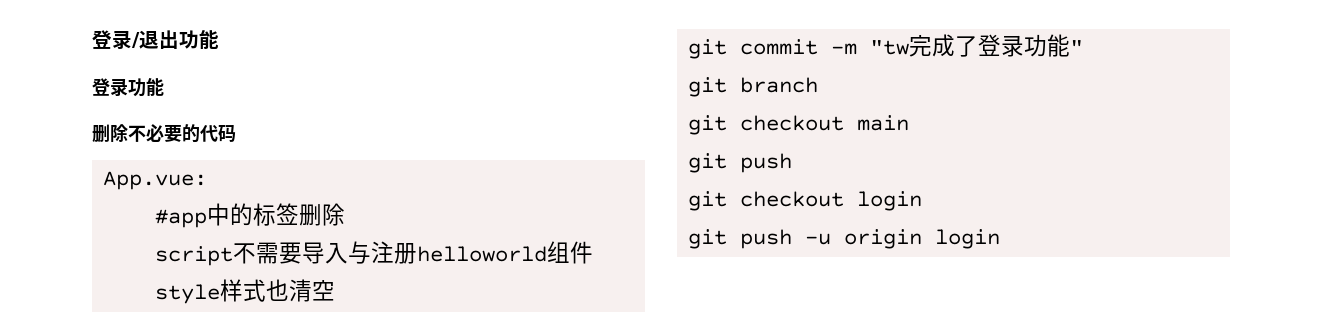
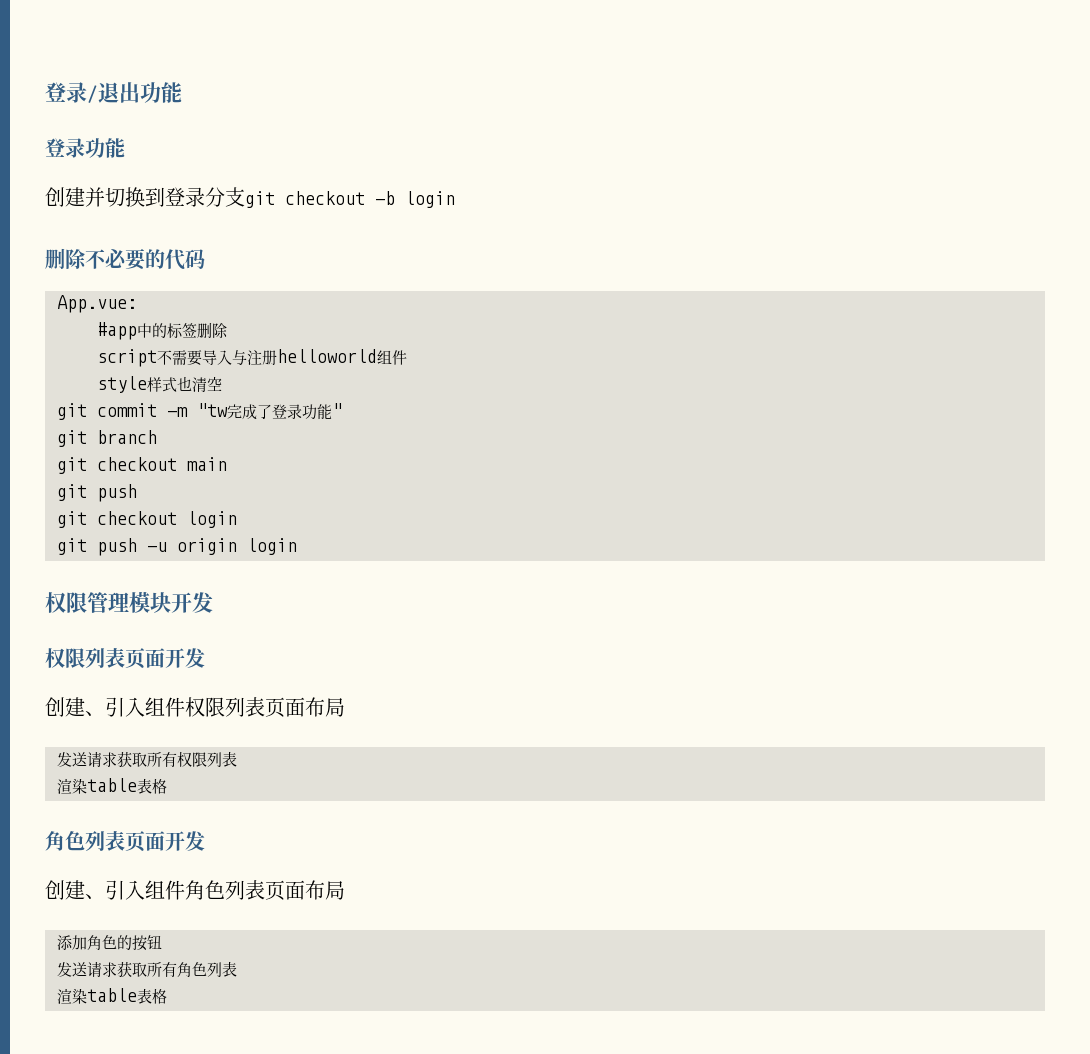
(164, 87) none -> [45,187,455,208] // 创建并切换到登录分支git checkout -b login
(1000, 239) none -> [45,592,213,613] [45,648,205,669] [45,697,345,717] [57,751,237,767] [57,778,167,794] [45,831,205,852] [45,880,345,900] [57,935,162,951] [57,961,237,977] [57,988,167,1004] // 权限管理模块开发 // 权限列表页面开发 // 创建、引入组件权限列表页面布局 // 发送请求获取所有权限列表 // 渲染table表格 // 角色列表页面开发 // 创建、引入组件角色列表页面布局 // 添加角色的按钮 // 发送请求获取所有角色列表 // 渲染table表格

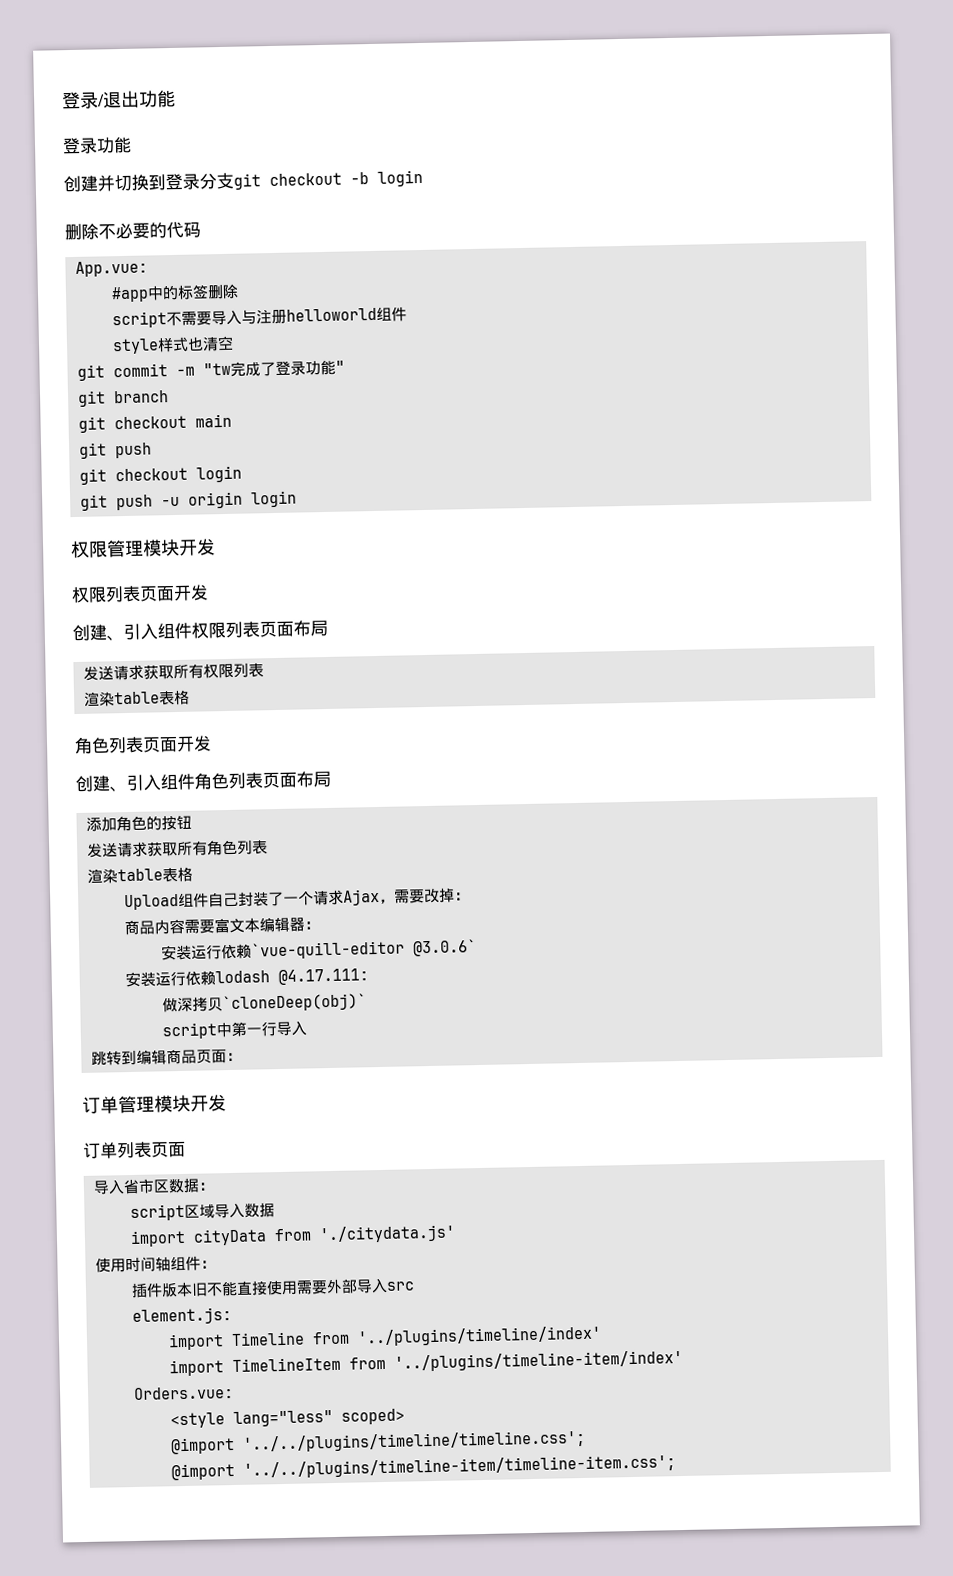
(167, 996) none -> [124,887,471,911] [124,916,321,936] [161,939,478,961] [125,968,370,988] [162,993,368,1013] [162,1020,308,1040] [91,1048,243,1066] [82,1094,227,1114] [83,1140,186,1159] [93,1177,216,1195] [130,1202,276,1222] [130,1224,457,1248] [95,1255,217,1273] [131,1277,416,1299] [132,1307,233,1326] [168,1325,603,1351] [169,1349,684,1377] [133,1385,235,1400] [170,1408,406,1429] [170,1429,587,1455] [171,1454,677,1481] // Upload组件自己封装了一个请求Ajax，需要改掉： // 商品内容需要富文本编辑器： // 安装运行依赖`vue-quill-editor @3.0.6` // 安装运行依赖lodash @4.17.111: // 做深拷贝`cloneDeep(obj)` // script中第一行导入 // 跳转到编辑商品页面： // 订单管理模块开发 // 订单列表页面 // 导入省市区数据： // script区域导入数据 // import cityData from './citydata.js' // 使用时间轴组件： // 插件版本旧不能直接使用需要外部导入src // element.js: // import Timeline from '../plugins/timeline/index' // import TimelineItem from '../plugins/timeline-item/index' // Orders.vue: // <style lang="less" scoped> // @import '../../plugins/timeline/timeline.css'; // @import '../../plugins/timeline-item/timeline-item.css';

